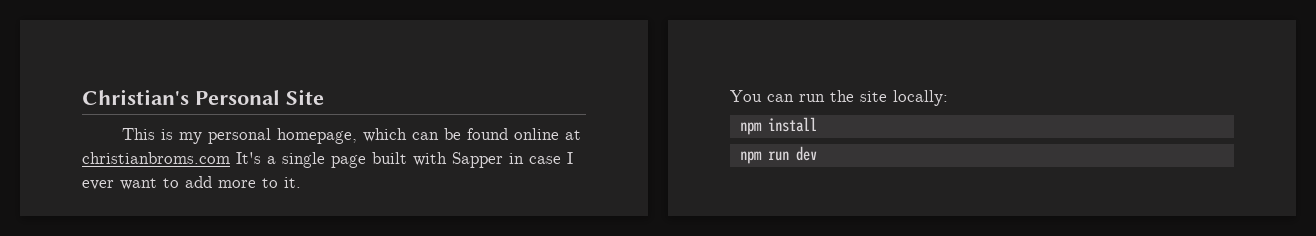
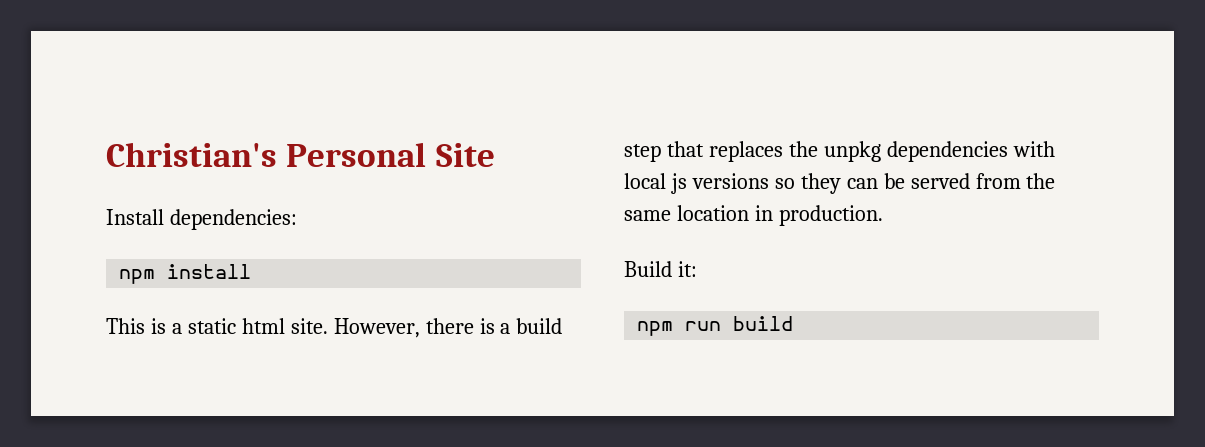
[121,128,581,144] [82,152,573,168] [82,176,301,190] [730,90,948,106] [739,117,817,135] This is my personal homepage, which can be found online at christianbroms.com It's a single page built with Sapper in case I ever want to add more to it. // You can run the site locally: // npm install -> [106,209,297,230] [119,264,252,284] [106,318,563,338] [624,141,1055,162] [624,173,1056,194] [624,205,883,226] [624,261,697,277] Install dependencies: // npm install // This is a static html site. However, there is a build step that replaces the unpkg dependencies with local js versions so they can be served from the same location in production. // Build it:
[795,146,817,161] dev -> [733,316,794,331] build

